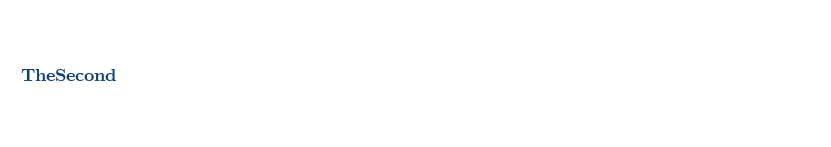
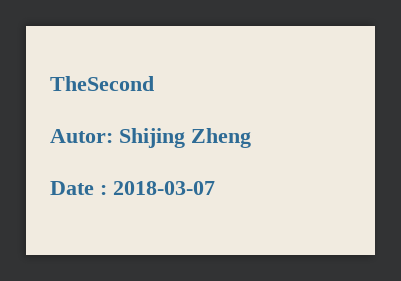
(116, 75) none -> [50,128,251,148] [50,181,215,195] // Autor: Shijing Zheng // Date : 2018-03-07

